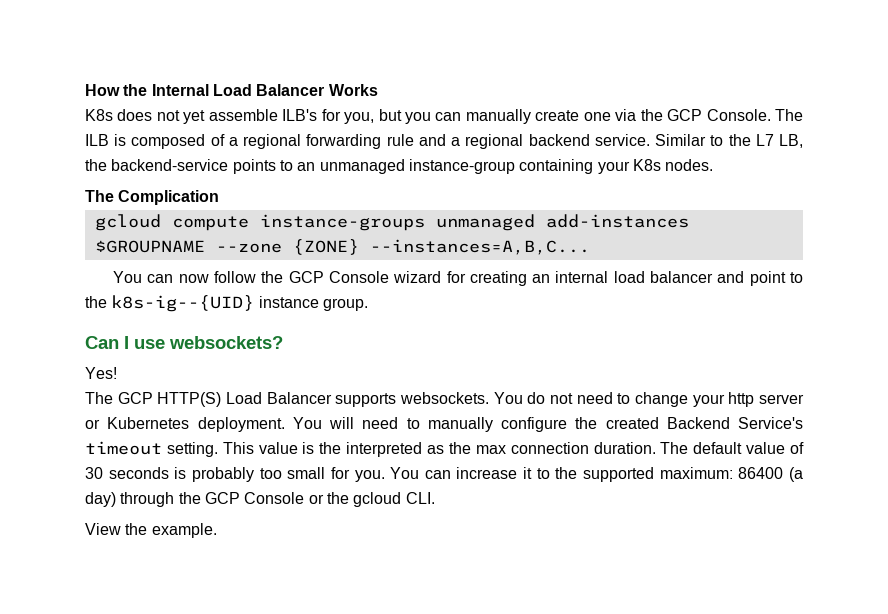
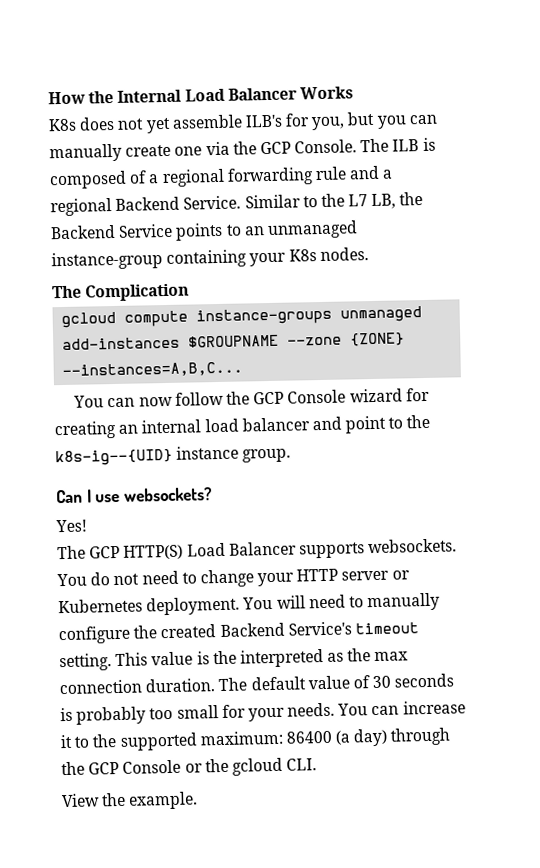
[528,134,650,146] backend service. -> [115,195,242,211] Backend Service.
[111,159,229,171] backend-service -> [50,223,174,240] Backend Service
[728,392,755,407] http -> [296,568,339,582] HTTP
[354,470,385,482] you. -> [247,702,336,722] your needs.

